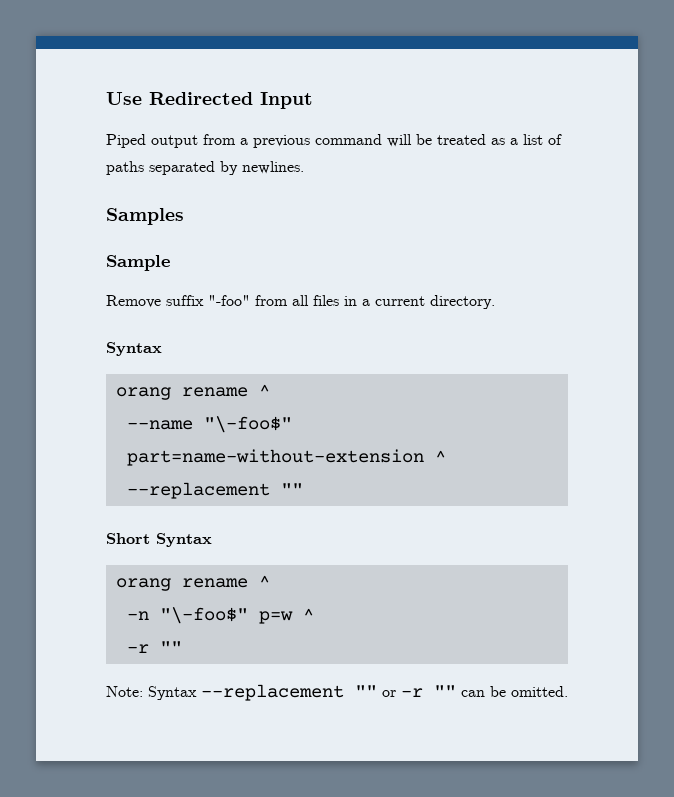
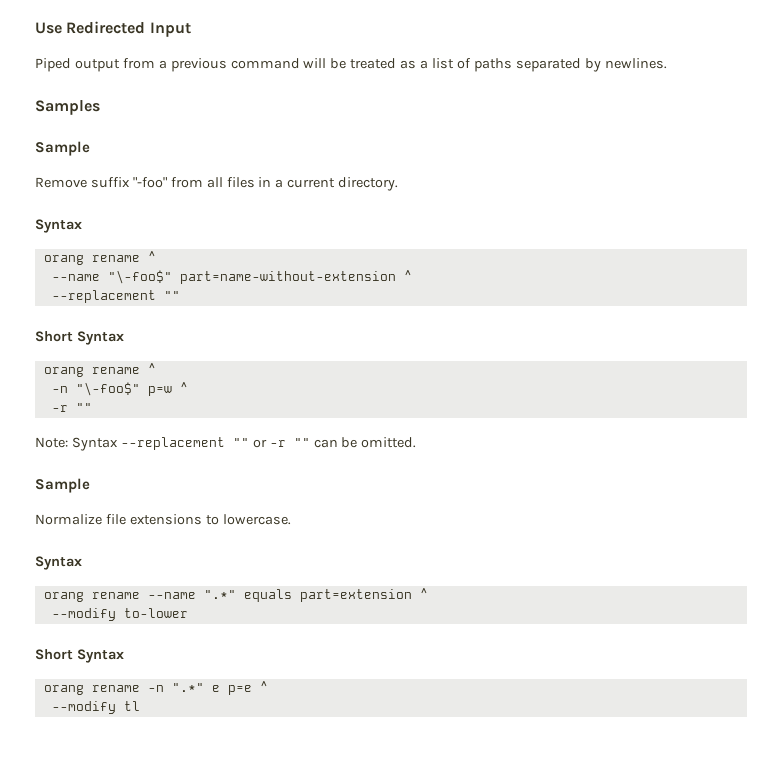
(568, 691) none -> [35,478,90,493] [35,514,291,525] [35,556,82,570] [43,588,428,602] [51,608,188,621] [35,649,124,663] [43,681,268,695] [51,701,140,714] // Sample // Normalize file extensions to lowercase. // Syntax // orang rename --name ".*" equals part=extension ^ // --modify to-lower // Short Syntax // orang rename -n ".*" e p=e ^ // --modify tl

